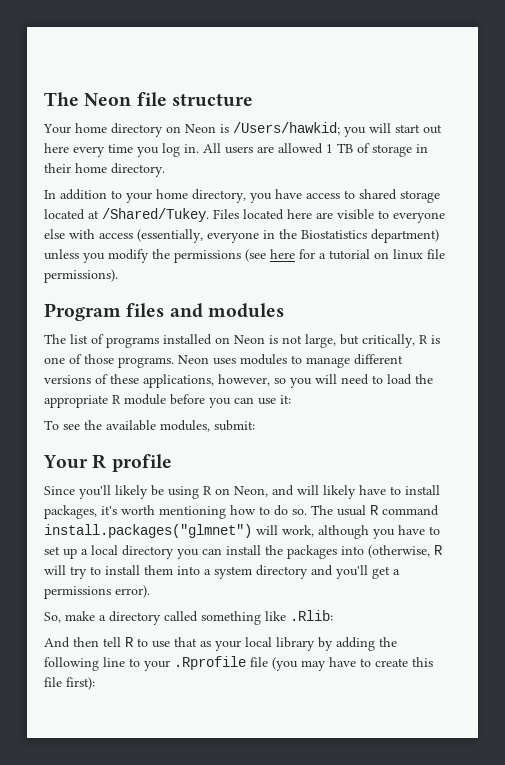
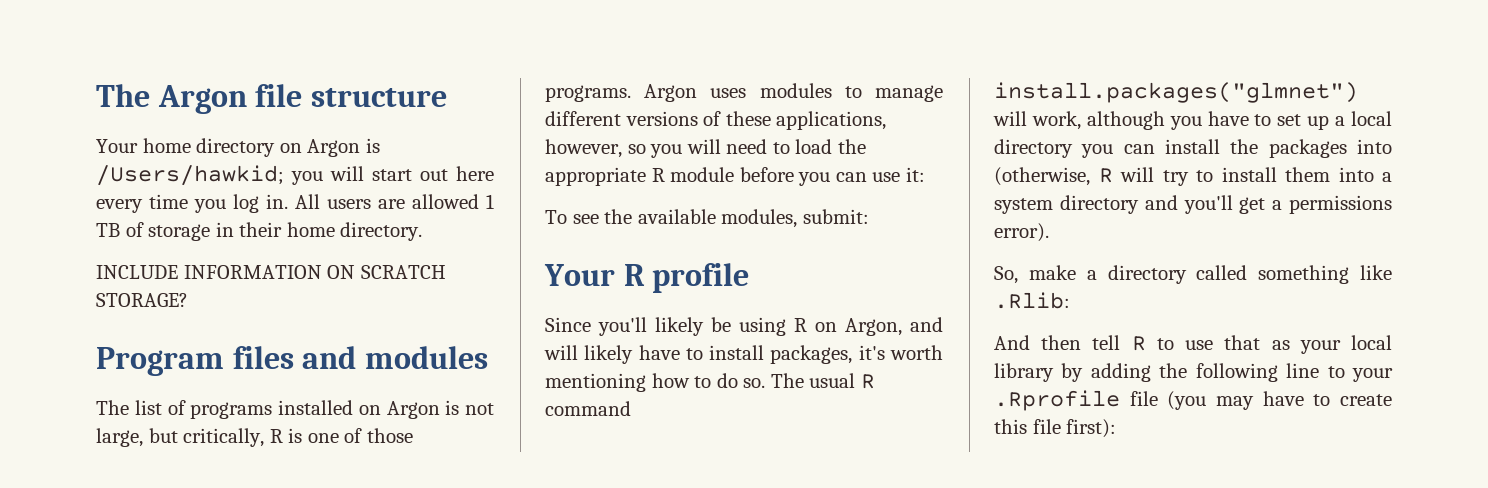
[44,92,132,106] The Neon -> [96,84,247,114] The Argon
[185,124,216,133] Neon -> [307,139,361,157] Argon
[44,189,440,203] [44,208,445,223] [44,229,439,243] [44,249,445,263] [44,269,118,283] In addition to your home directory, you have access to shared storage located at /Shared/Tukey. Files located here are visible to everyone else with access (essentially, everyone in the Biostatistics department) unless you modify the permissions (see here for a tutorial on linux file permissions). -> [96,265,446,279] [96,293,188,307] INCLUDE INFORMATION ON SCRATCH STORAGE?
[234,335,265,344] Neon -> [386,401,440,419] Argon
[178,355,209,364] Neon -> [644,84,698,102] Argon
[234,486,268,497] Neon, -> [845,318,902,336] Argon,

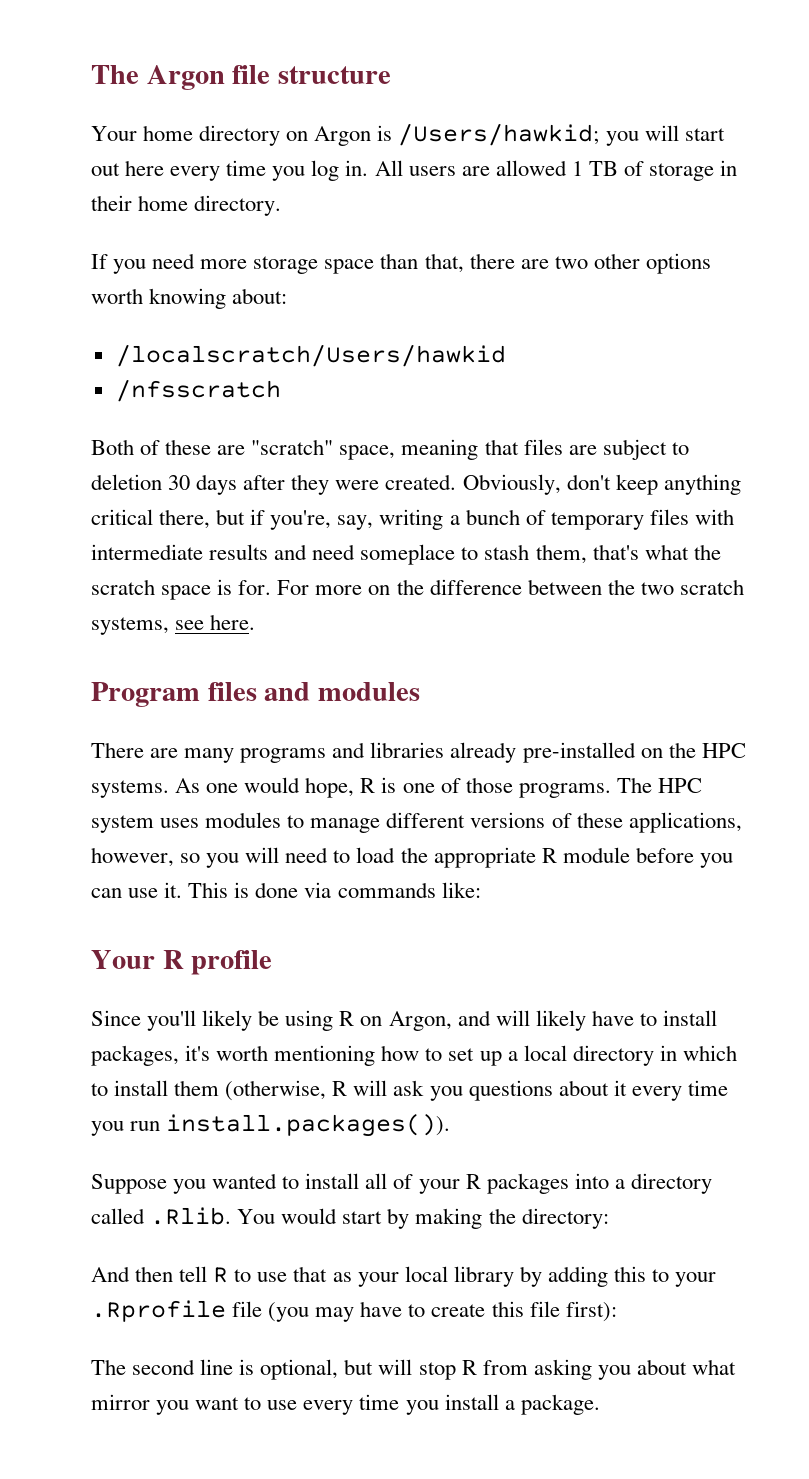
[96,265,446,279] [96,293,188,307] [96,346,488,376] [96,400,494,419] [96,428,265,447] INCLUDE INFORMATION ON SCRATCH STORAGE? // Program files and modules // The list of programs installed on Argon is not large, but critically, -> [91,253,711,274] [91,288,288,309] [115,344,506,367] [115,379,281,402] [91,439,689,460] [91,474,741,495] [91,509,734,530] [91,544,721,565] [91,579,744,600] [91,614,256,635] [91,682,421,707] [91,742,746,763] [91,777,355,798] If you need more storage space than that, there are two other options worth knowing about: // /localscratch/Users/hawkid // /nfsscratch // Both of these are "scratch" space, meaning that files are subject to deletion 30 days after they were created. Obviously, don't keep anything critical there, but if you're, say, writing a bunch of temporary files with intermediate results and need someplace to stash them, that's what the scratch space is for. For more on the difference between the two scratch systems, see here. // Program files and modules // There are many programs and libraries already pre-installed on the HPC systems. As one would hope,
[644,84,698,102] Argon -> [616,777,702,793] [91,815,154,833] The HPC system
[905,167,925,182] [545,209,869,228] it: // To see the available modules, submit: -> [164,882,481,898] it. This is done via commands like:
[716,373,875,389] [545,401,631,416] [994,82,1358,103] [993,111,1272,130] do so. The usual R command install.packages("glmnet") will work, although you have to -> (443, 1054) none
[1081,139,1392,158] [994,167,1392,186] [994,195,1392,214] [994,223,1049,242] [994,265,1392,284] [994,292,1070,309] you can install the packages into (otherwise, R will try to install them into a system directory and you'll get a permissions error). // So, make a directory called something like .Rlib: -> [659,1045,737,1061] [91,1080,728,1101] [91,1114,451,1137] [91,1173,712,1194] [91,1207,609,1229] in which to install them (otherwise, R will ask you questions about it every time you run install.packages()). // Suppose you wanted to install all of your R packages into a directory called .Rlib. You would start by making the directory:
[1159,363,1320,382] the following line -> [613,1266,646,1282] this
(1117, 428) none -> [91,1359,736,1380] [91,1394,600,1415] // The second line is optional, but will stop R from asking you about what mirror you want to use every time you install a package.

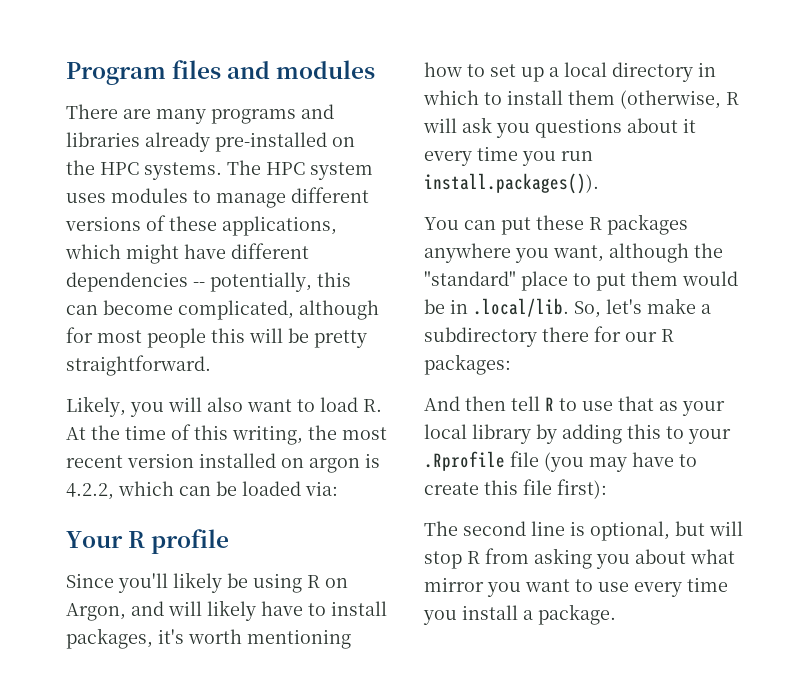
[91,65,392,90] [91,123,725,146] [91,160,738,181] [91,195,282,216] [91,253,711,274] [91,288,288,309] [115,344,506,367] [115,379,281,402] [91,439,689,460] [91,474,741,495] [91,509,734,530] [91,544,721,565] [91,579,744,600] [91,614,256,635] The Argon file structure // Your home directory on Argon is /Users/hawkid; you will start out here every time you log in. All users are allowed 1 TB of storage in their home directory. // If you need more storage space than that, there are two other options worth knowing about: // /localscratch/Users/hawkid // /nfsscratch // Both of these are "scratch" space, meaning that files are subject to deletion 30 days after they were created. Obviously, don't keep anything critical there, but if you're, say, writing a bunch of temporary files with intermediate results and need someplace to stash them, that's what the scratch space is for. For more on the difference between the two scratch systems, see here. // -> (66, 73) none
[175,777,611,798] As one would hope, R is one of those programs. -> (222, 171) none
[91,847,733,868] [91,882,481,898] however, so you will need to load the appropriate R module before you can use it. This is done via commands like: -> [65,243,309,264] [66,272,351,292] [66,300,379,320] [66,327,367,348] [66,355,211,376] [66,396,382,417] [66,424,387,445] [66,453,380,473] [66,481,338,500] which might have different dependencies -- potentially, this can become complicated, although for most people this will be pretty straightforward. // Likely, you will also want to load R. At the time of this writing, the most recent version installed on argon is 4.2.2, which can be loaded via:
[91,1173,712,1194] [91,1207,609,1229] Suppose you wanted to install all of your R packages into a directory called .Rlib. You would start by making the directory: -> [424,214,688,235] [424,243,723,263] [424,271,738,291] [424,298,711,318] [424,326,674,347] [424,354,511,375] You can put these R packages anywhere you want, although the "standard" place to put them would be in .local/lib. So, let's make a subdirectory there for our R packages:

